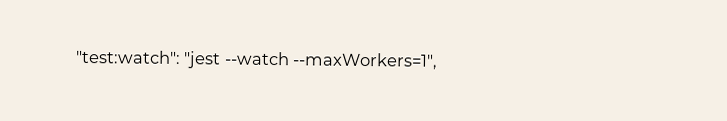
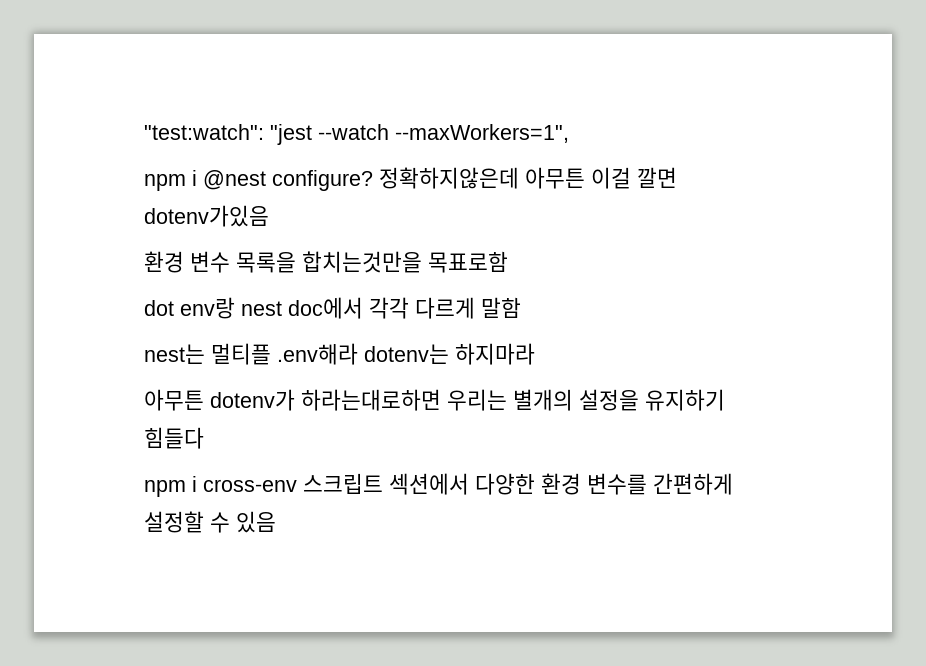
(439, 61) none -> [144,167,677,191] [144,205,269,227] [144,251,508,273] [144,297,521,319] [144,343,535,365] [144,389,725,411] [144,427,204,449] [144,473,733,497] [144,511,276,533] // npm i @nest configure? 정확하지않은데 아무튼 이걸 깔면 dotenv가있음 // 환경 변수 목록을 합치는것만을 목표로함 // dot env랑 nest doc에서 각각 다르게 말함 // nest는 멀티플 .env해라 dotenv는 하지마라 // 아무튼 dotenv가 하라는대로하면 우리는 별개의 설정을 유지하기 힘들다 // npm i cross-env 스크립트 섹션에서 다양한 환경 변수를 간편하게 설정할 수 있음

